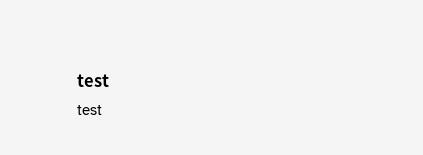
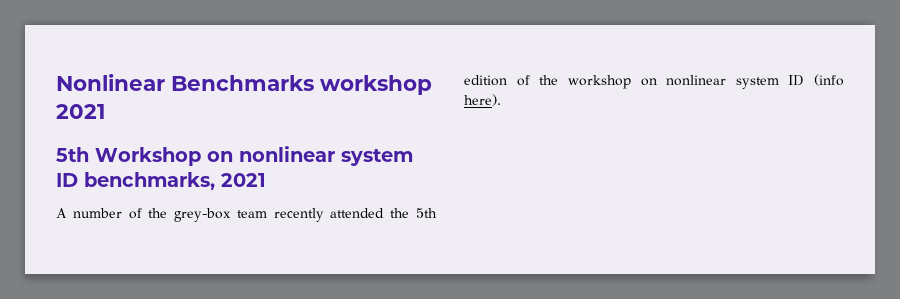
[77,74,109,87] [77,105,102,115] test // test -> [56,74,432,95] [56,104,105,119] [56,146,413,166] [56,172,266,190] [56,208,437,222] [464,74,844,89] [464,94,501,106] Nonlinear Benchmarks workshop 2021 // 5th Workshop on nonlinear system ID benchmarks, 2021 // A number of the grey-box team recently attended the 5th edition of the workshop on nonlinear system ID (info here).

